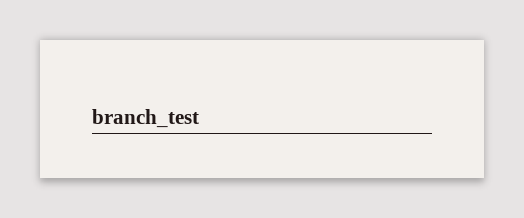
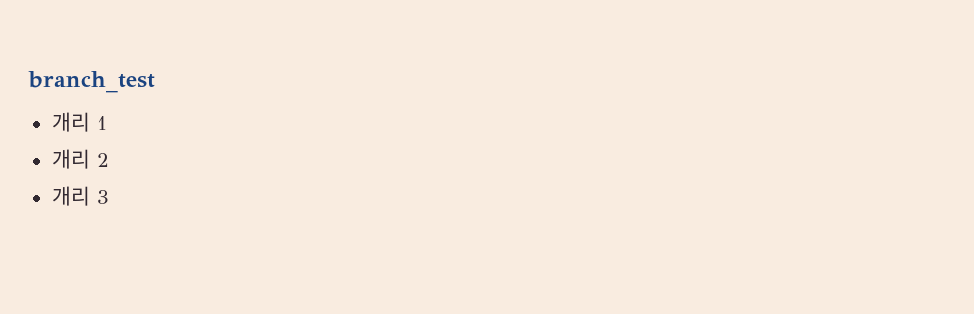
(199, 118) none -> [51,112,107,132] [51,149,109,169] [51,186,109,206] // 개리 1 // 개리 2 // 개리 3

